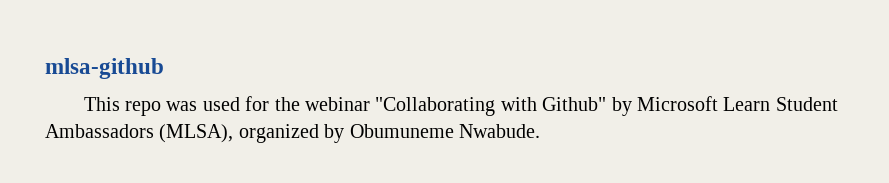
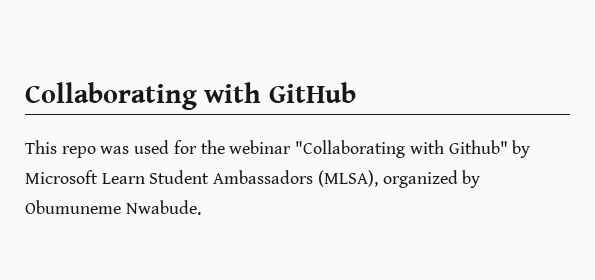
[45,58,164,79] mlsa-github -> [25,82,356,110] Collaborating with GitHub

